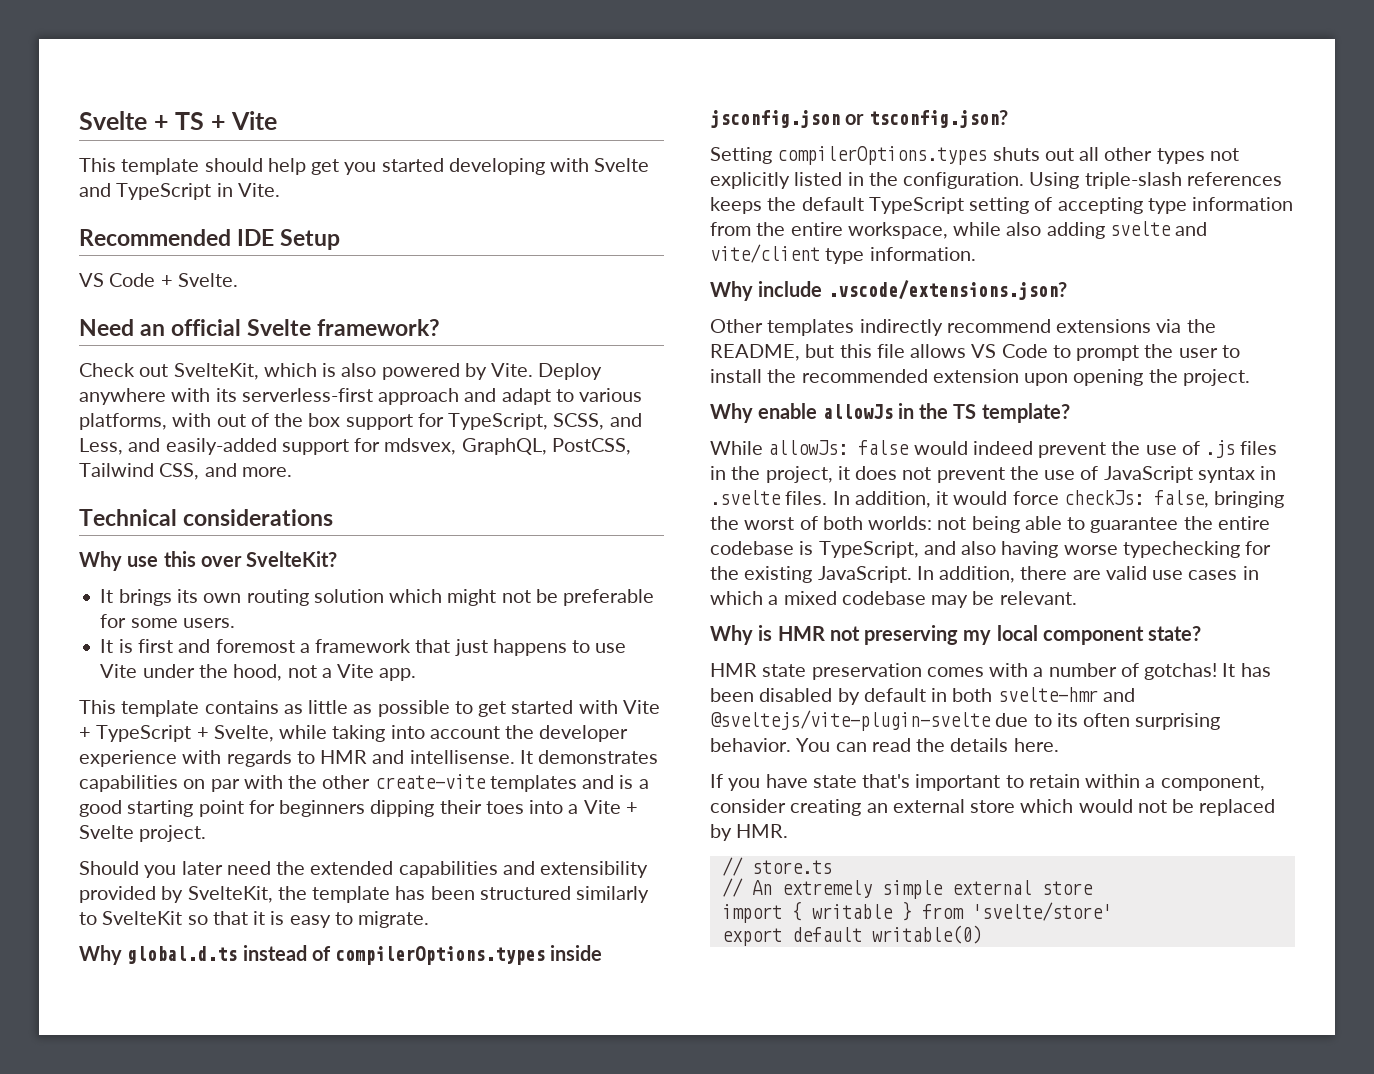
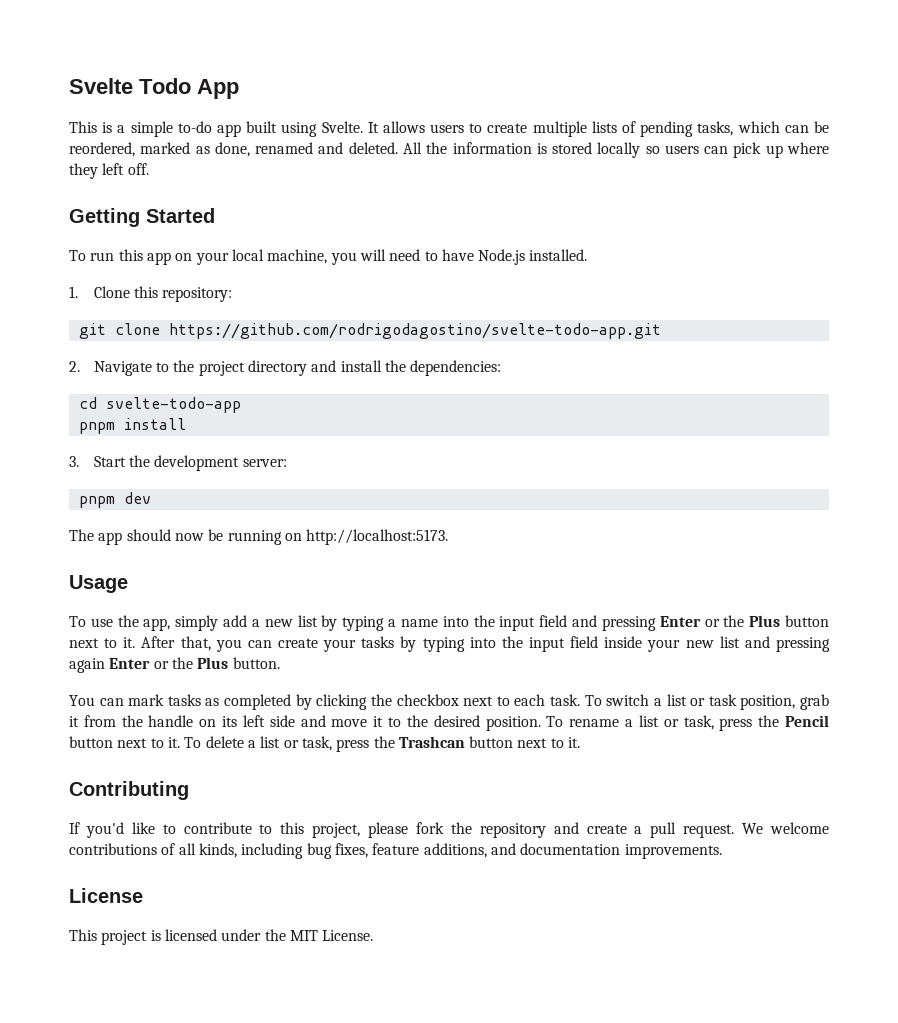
[79,111,278,130] [79,158,650,175] [79,183,280,200] [79,229,341,250] [79,273,238,287] [79,319,441,336] [79,363,603,380] [79,388,643,405] [79,413,642,430] [79,438,631,455] [79,463,292,480] [79,509,334,526] [79,551,338,571] [100,589,655,606] [100,614,235,628] [100,639,627,656] [100,664,417,681] [79,700,660,717] [79,725,629,742] [79,750,659,767] [79,774,649,792] [79,800,638,817] [79,825,207,842] [79,861,649,878] [79,886,650,903] [79,911,430,928] [79,945,603,965] [710,110,1008,128] [710,146,1239,165] [710,172,1282,189] [710,197,1294,214] [710,221,1208,239] [710,244,976,264] [710,280,1067,301] [710,319,1216,336] [710,344,1240,361] [710,369,1250,386] [710,403,1070,423] [710,440,1278,458] [710,466,1277,483] [710,490,1285,508] [710,516,1270,533] [710,541,1272,558] [710,566,1259,583] [710,591,1077,608] [710,625,1202,645] [710,663,1271,680] [710,687,1135,705] [710,710,1221,731] [710,738,1059,752] [710,774,1265,791] [710,799,1276,816] [710,824,789,841] [721,857,832,876] [721,878,1093,899] [721,901,1112,923] [721,925,982,946] Svelte + TS + Vite // This template should help get you started developing with Svelte and TypeScript in Vite. // Recommended IDE Setup // VS Code + Svelte. // Need an official Svelte framework? // Check out SvelteKit, which is also powered by Vite. Deploy anywhere with its serverless-first approach and adapt to various platforms, with out of the box support for TypeScript, SCSS, and Less, and easily-added support for mdsvex, GraphQL, PostCSS, Tailwind CSS, and more. // Technical considerations // Why use this over SvelteKit? // It brings its own routing solution which might not be preferable for some users. // It is first and foremost a framework that just happens to use Vite under the hood, not a Vite app. // This template contains as little as possible to get started with Vite + TypeScript + Svelte, while taking into account the developer experience with regards to HMR and intellisense. It demonstrates capabilities on par with the other create-vite templates and is a good starting point for beginners dipping their toes into a Vite + Svelte project. // Should you later need the extended capabilities and extensibility provided by SvelteKit, the template has been structured similarly to SvelteKit so that it is easy to migrate. // Why global.d.ts instead of compilerOptions.types inside jsconfig.json or tsconfig.json? // Setting compilerOptions.types shuts out all other types not explicitly listed in the configuration. Using triple-slash references keeps the default TypeScript setting of accepting type information from the entire workspace, while also adding svelte and vite/client type information. // Why include .vscode/extensions.json? // Other templates indirectly recommend extensions via the README, but this file allows VS Code to prompt the user to install the recommended extension upon opening the project. // Why enable allowJs in the TS template? // While allowJs: false would indeed prevent the use of .js files in the project, it does not prevent the use of JavaScript syntax in .svelte files. In addition, it would force checkJs: false, bringing the worst of both worlds: not being able to guarantee the entire codebase is TypeScript, and also having worse typechecking for the existing JavaScript. In addition, there are valid use cases in which a mixed codebase may be relevant. // Why is HMR not preserving my local component state? // HMR state preservation comes with a number of gotchas! It has been disabled by default in both svelte-hmr and @sveltejs/vite-plugin-svelte due to its often surprising behavior. You can read the details here. // If you have state that's important to retain within a component, consider creating an external store which would not be replaced by HMR. // // store.ts // // An extremely simple external store // import { writable } from 'svelte/store' // export default writable(0) -> [69,78,239,99] [69,121,829,137] [69,142,830,158] [69,163,149,179] [69,208,215,227] [69,249,588,265] [69,286,233,302] [78,323,661,339] [69,360,502,376] [78,397,241,413] [78,418,186,434] [69,455,287,471] [78,492,151,508] [69,529,449,545] [69,575,128,593] [69,615,830,631] [69,636,830,652] [69,657,280,673] [69,694,829,710] [69,715,830,731] [69,736,581,752] [69,781,189,800] [69,822,830,838] [69,843,722,859] [69,888,143,903] [69,929,374,945] Svelte Todo App // This is a simple to-do app built using Svelte. It allows users to create multiple lists of pending tasks, which can be reordered, marked as done, renamed and deleted. All the information is stored locally so users can pick up where they left off. // Getting Started // To run this app on your local machine, you will need to have Node.js installed. // 1. Clone this repository: // git clone https://github.com/rodrigodagostino/svelte-todo-app.git // 2. Navigate to the project directory and install the dependencies: // cd svelte-todo-app // pnpm install // 3. Start the development server: // pnpm dev // The app should now be running on http://localhost:5173. // Usage // To use the app, simply add a new list by typing a name into the input field and pressing Enter or the Plus button next to it. After that, you can create your tasks by typing into the input field inside your new list and pressing again Enter or the Plus button. // You can mark tasks as completed by clicking the checkbox next to each task. To switch a list or task position, grab it from the handle on its left side and move it to the desired position. To rename a list or task, press the Pencil button next to it. To delete a list or task, press the Trashcan button next to it. // Contributing // If you'd like to contribute to this project, please fork the repository and create a pull request. We welcome contributions of all kinds, including bug fixes, feature additions, and documentation improvements. // License // This project is licensed under the MIT License.

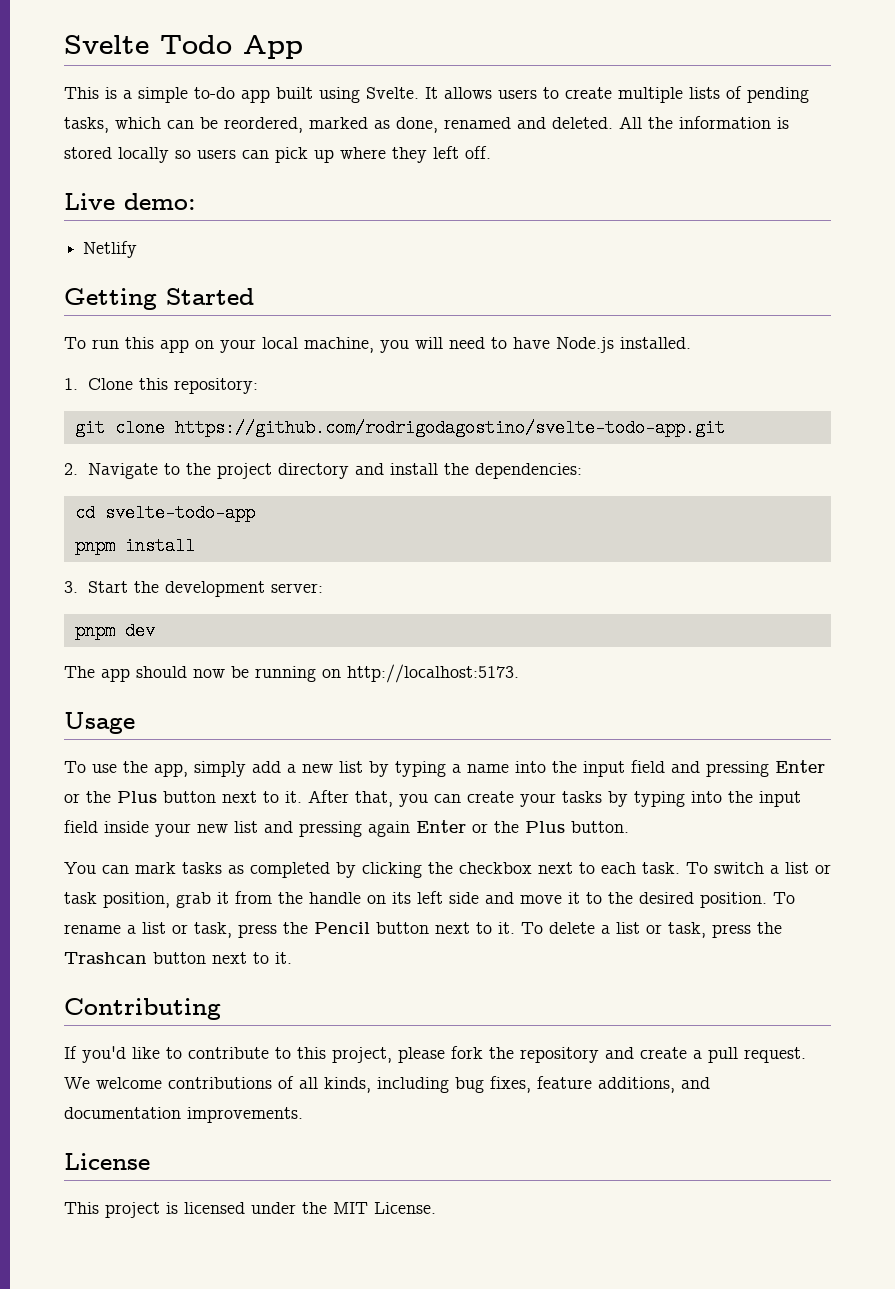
(149, 169) none -> [64,193,196,210] [83,241,138,258] // Live demo: // Netlify

